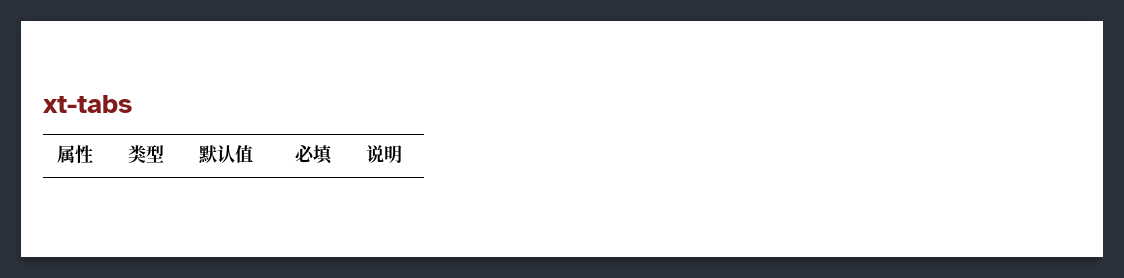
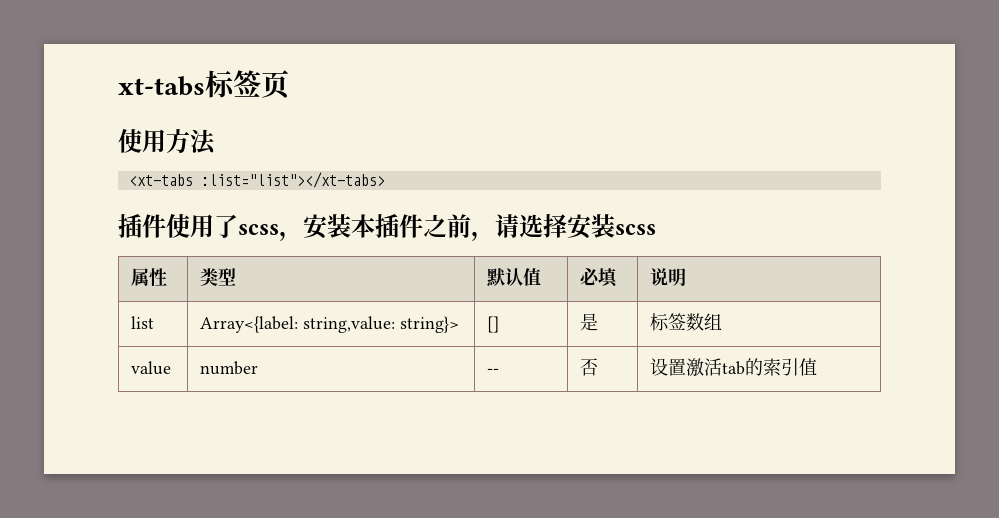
(132, 104) none -> [205,70,289,99] [118,128,216,155] [128,172,385,188] [118,213,656,241] 标签页 // 使用方法 // <xt-tabs :list="list"></xt-tabs> // 插件使用了scss，安装本插件之前，请选择安装scss
(403, 154) none -> [131,316,155,329] [200,316,460,333] [487,316,500,333] [580,313,599,331] [650,313,723,331] [131,361,172,375] [200,361,259,375] [487,368,500,374] [580,358,599,376] [650,358,818,377] // list | Array<{label: string,value: string}> | [] | 是 | 标签数组 // value | number | -- | 否 | 设置激活tab的索引值

